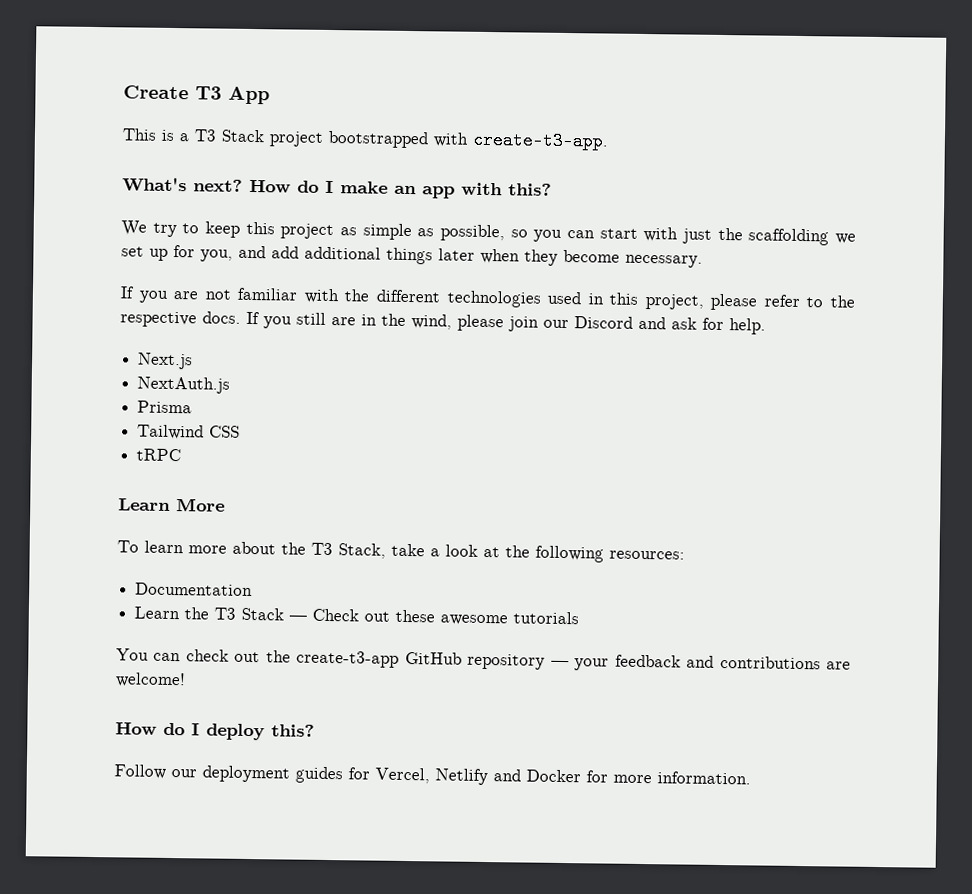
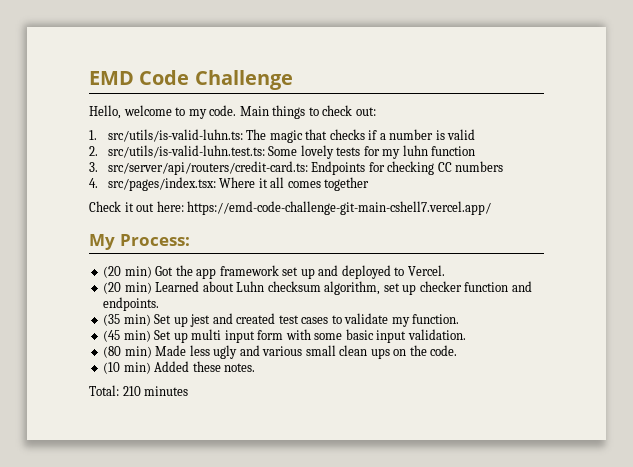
[123,85,270,105] [122,128,609,151] [122,177,552,199] [121,220,856,246] [121,245,703,268] [120,286,855,311] [120,311,766,335] [137,352,194,370] [137,376,231,394] [137,400,193,414] [137,424,241,440] [136,448,182,462] [118,498,225,512] [117,540,685,563] [135,582,254,597] [134,606,580,626] [116,648,851,671] [115,672,186,688] [115,722,315,741] [114,764,751,786] Create T3 App // This is a T3 Stack project bootstrapped with create-t3-app. // What's next? How do I make an app with this? // We try to keep this project as simple as possible, so you can start with just the scaffolding we set up for you, and add additional things later when they become necessary. // If you are not familiar with the different technologies used in this project, please refer to the respective docs. If you still are in the wind, please join our Discord and ask for help. // Next.js // NextAuth.js // Prisma // Tailwind CSS // tRPC // Learn More // To learn more about the T3 Stack, take a look at the following resources: // Documentation // Learn the T3 Stack — Check out these awesome tutorials // You can check out the create-t3-app GitHub repository — your feedback and contributions are welcome! // How do I deploy this? // Follow our deployment guides for Vercel, Netlify and Docker for more information. -> [89,70,293,90] [89,105,376,119] [89,129,476,143] [89,145,476,159] [89,161,504,175] [89,177,370,191] [89,201,492,215] [89,234,190,250] [103,265,445,279] [103,281,532,295] [103,297,160,311] [103,313,460,327] [103,329,466,343] [103,345,458,359] [103,361,256,374] [89,385,189,396] EMD Code Challenge // Hello, welcome to my code. Main things to check out: // 1. src/utils/is-valid-luhn.ts: The magic that checks if a number is valid // 2. src/utils/is-valid-luhn.test.ts: Some lovely tests for my luhn function // 3. src/server/api/routers/credit-card.ts: Endpoints for checking CC numbers // 4. src/pages/index.tsx: Where it all comes together // Check it out here: https://emd-code-challenge-git-main-cshell7.vercel.app/ // My Process: // (20 min) Got the app framework set up and deployed to Vercel. // (20 min) Learned about Luhn checksum algorithm, set up checker function and endpoints. // (35 min) Set up jest and created test cases to validate my function. // (45 min) Set up multi input form with some basic input validation. // (80 min) Made less ugly and various small clean ups on the code. // (10 min) Added these notes. // Total: 210 minutes

